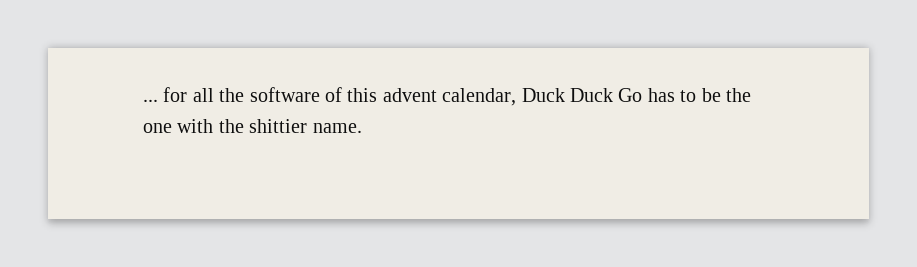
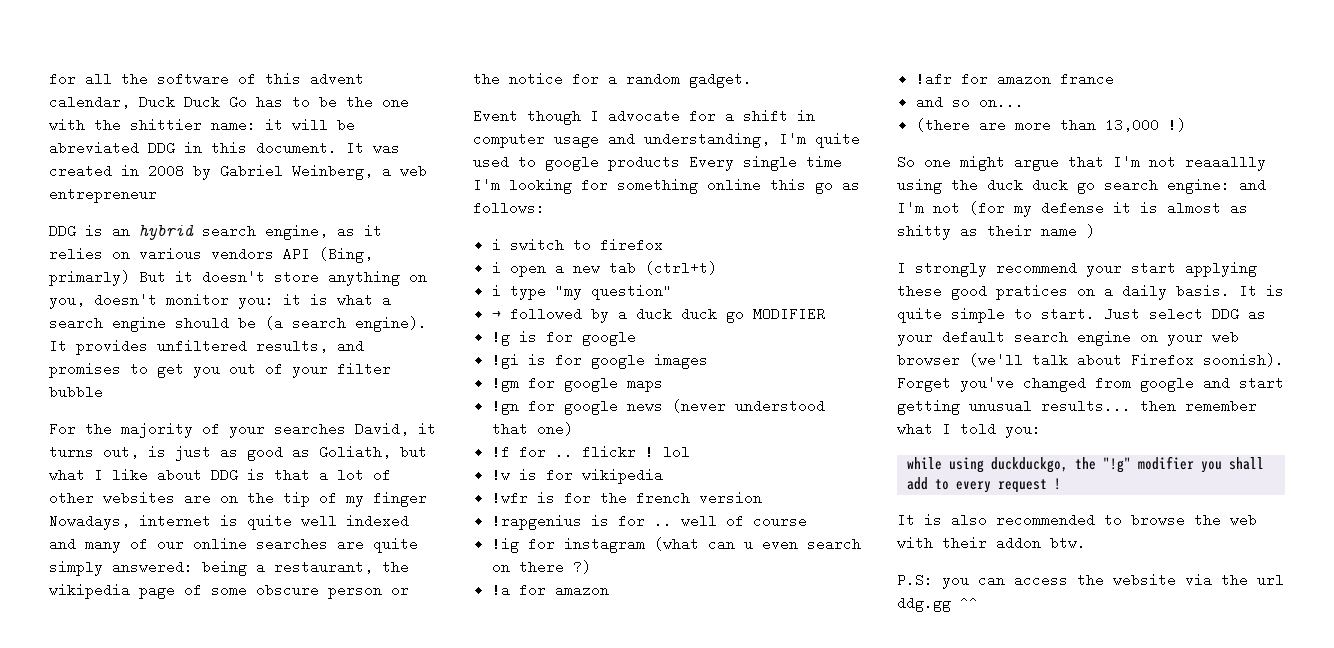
[143,99,158,102] ... -> (49, 79) none
[312,123,362,133] name. -> [211,118,355,132] [49,141,400,155] [49,164,427,180] [49,187,157,203] [49,224,382,240] [49,247,373,263] [49,270,427,286] [49,293,391,309] [49,316,427,332] [49,339,364,355] [49,362,391,378] [49,385,103,399] [49,422,436,438] [49,445,427,461] [49,468,391,482] [49,491,427,507] [49,514,409,530] [49,537,418,553] [49,560,409,576] [49,583,409,599] [473,72,752,88] [473,109,815,125] [473,132,860,148] [473,155,842,171] [473,178,860,194] [473,201,545,215] [491,238,663,252] [491,261,717,277] [491,284,672,300] [491,307,825,323] [491,330,636,346] [491,353,708,369] [491,376,663,392] [491,399,825,415] [491,422,573,436] [491,445,690,459] [491,468,663,484] [491,491,762,505] [491,514,807,530] [491,537,861,553] [491,560,591,574] [491,583,609,597] [915,72,1114,86] [915,95,1024,109] [915,118,1186,132] [897,155,1266,171] [897,178,1266,194] [897,201,1248,217] [897,224,1095,240] [897,261,1257,277] [897,284,1284,300] [897,307,1266,323] [897,330,1239,346] [897,353,1284,367] [897,376,1284,392] [897,399,1257,415] [897,422,1041,438] [907,456,1265,473] [907,477,1062,493] [897,513,1257,527] [897,536,1086,550] [897,573,1284,589] [897,596,978,612] name: it will be abreviated DDG in this document. It was created in 2008 by Gabriel Weinberg, a web entrepreneur // DDG is an hybrid search engine, as it relies on various vendors API (Bing, primarly) But it doesn't store anything on you, doesn't monitor you: it is what a search engine should be (a search engine). It provides unfiltered results, and promises to get you out of your filter bubble // For the majority of your searches David, it turns out, is just as good as Goliath, but what I like about DDG is that a lot of other websites are on the tip of my finger Nowadays, internet is quite well indexed and many of our online searches are quite simply answered: being a restaurant, the wikipedia page of some obscure person or the notice for a random gadget. // Event though I advocate for a shift in computer usage and understanding, I'm quite used to google products Every single time I'm looking for something online this go as follows: // i switch to firefox // i open a new tab (ctrl+t) // i type "my question" // → followed by a duck duck go MODIFIER // !g is for google // !gi is for google images // !gm for google maps // !gn for google news (never understood that one) // !f for .. flickr ! lol // !w is for wikipedia // !wfr is for the french version // !rapgenius is for .. well of course // !ig for instagram (what can u even search on there ?) // !a for amazon // !afr for amazon france // and so on... // (there are more than 13,000 !) // So one might argue that I'm not reaaallly using the duck duck go search engine: and I'm not (for my defense it is almost as shitty as their name ) // I strongly recommend your start applying these good pratices on a daily basis. It is quite simple to start. Just select DDG as your default search engine on your web browser (we'll talk about Firefox soonish). Forget you've changed from google and start getting unusual results... then remember what I told you: // while using duckduckgo, the "!g" modifier you shall add to every request ! // It is also recommended to browse the web with their addon btw. // P.S: you can access the website via the url ddg.gg ^^

